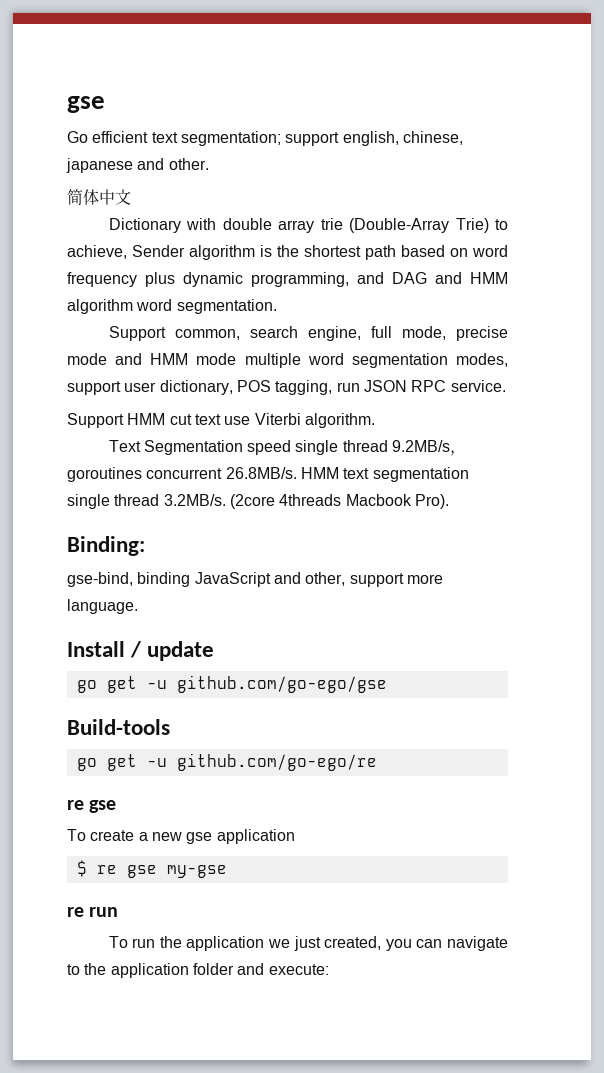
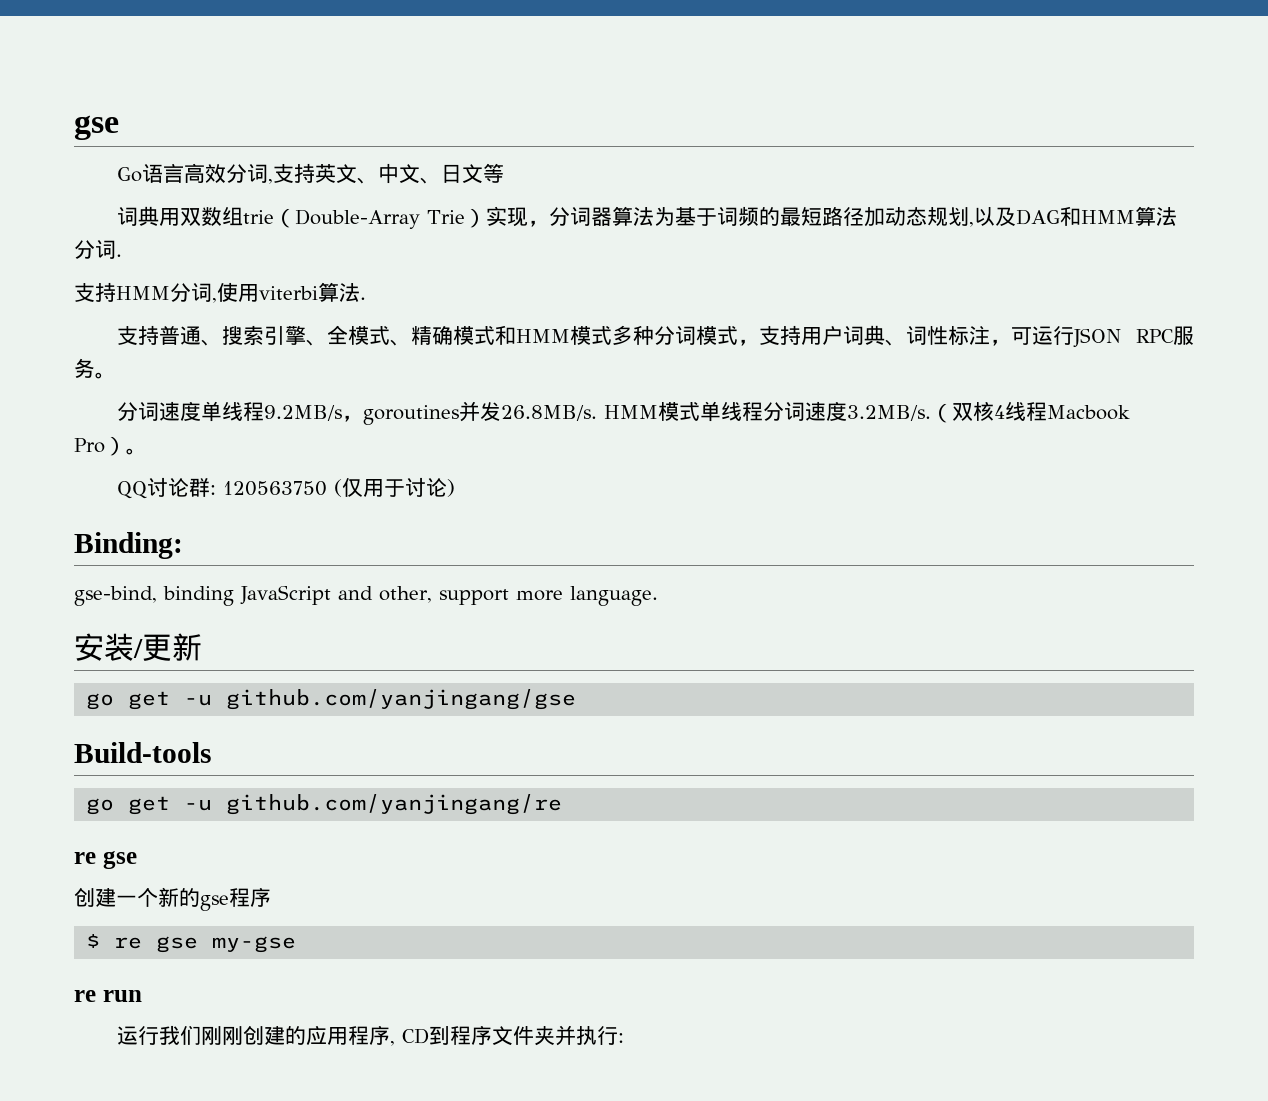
[92,131,463,146] [66,158,209,173] [67,189,131,205] [108,218,509,233] [67,245,508,260] [67,272,508,287] [67,299,277,314] [108,326,508,341] [67,353,508,368] [67,380,506,395] [67,413,375,428] [108,440,388,455] efficient text segmentation; support english, chinese, japanese and other. // 简体中文 // Dictionary with double array trie (Double-Array Trie) to achieve, Sender algorithm is the shortest path based on word frequency plus dynamic programming, and DAG and HMM algorithm word segmentation. // Support common, search engine, full mode, precise mode and HMM mode multiple word segmentation modes, support user dictionary, POS tagging, run JSON RPC service. // Support HMM cut text use Viterbi algorithm. // Text Segmentation speed single thread -> [141,163,504,184] [116,206,1177,229] [74,240,122,259] [74,282,366,303] [116,325,1194,348] [74,358,116,379] [116,401,264,422] 语言高效分词,支持英文、中文、日文等 // 词典用双数组trie（Double-Array Trie）实现，分词器算法为基于词频的最短路径加动态规划,以及DAG和HMM算法分词. // 支持HMM分词,使用viterbi算法. // 支持普通、搜索引擎、全模式、精确模式和HMM模式多种分词模式，支持用户词典、词性标注，可运行JSON RPC服务。 // 分词速度单线程
[146,468,223,479] concurrent -> [458,401,501,422] 并发
[343,467,469,482] [67,494,449,509] text segmentation single thread 3.2MB/s. (2core 4threads Macbook Pro). -> [657,401,1130,423] [74,436,147,456] [116,477,455,499] 模式单线程分词速度3.2MB/s.（双核4线程Macbook Pro）。 // QQ讨论群: 120563750 (仅用于讨论)
[67,641,215,661] [76,675,387,693] Install / update // go get -u github.com/go-ego/gse -> [74,633,202,661] [86,689,577,710] 安装/更新 // go get -u github.com/yanjingang/gse
[176,753,377,771] github.com/go-ego/re -> [226,794,563,815] github.com/yanjingang/re
[67,829,295,844] To create a new gse application -> [74,887,271,911] 创建一个新的gse程序
[108,936,509,951] [67,963,329,978] To run the application we just created, you can navigate to the application folder and execute: -> [116,1025,624,1046] 运行我们刚刚创建的应用程序, CD到程序文件夹并执行:

